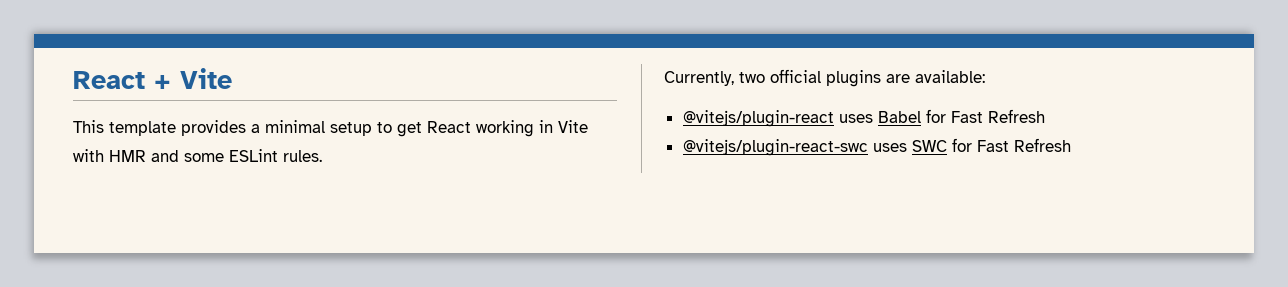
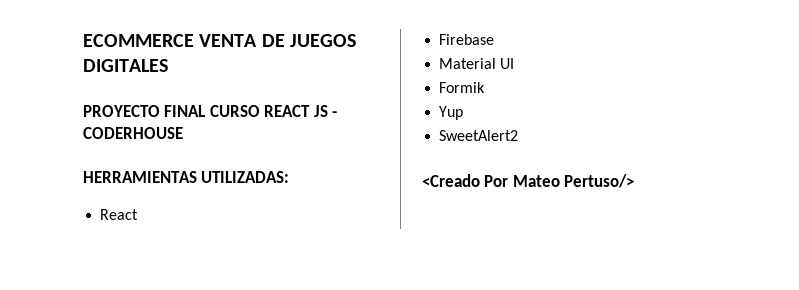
[73,68,232,89] [73,120,588,137] [73,149,322,162] [664,69,985,87] [682,109,1045,127] [682,138,1071,156] React + Vite // This template provides a minimal setup to get React working in Vite with HMR and some ESLint rules. // Currently, two official plugins are available: // @vitejs/plugin-react uses Babel for Fast Refresh // @vitejs/plugin-react-swc uses SWC for Fast Refresh -> [83,34,356,47] [83,59,168,72] [83,105,338,117] [83,127,183,139] [83,171,290,183] [100,209,139,220] [439,34,495,45] [439,58,515,69] [439,82,486,93] [439,106,464,120] [439,130,519,141] [422,174,635,188] ECOMMERCE VENTA DE JUEGOS DIGITALES // PROYECTO FINAL CURSO REACT JS - CODERHOUSE // HERRAMIENTAS UTILIZADAS: // React // Firebase // Material UI // Formik // Yup // SweetAlert2 // <Creado Por Mateo Pertuso/>

